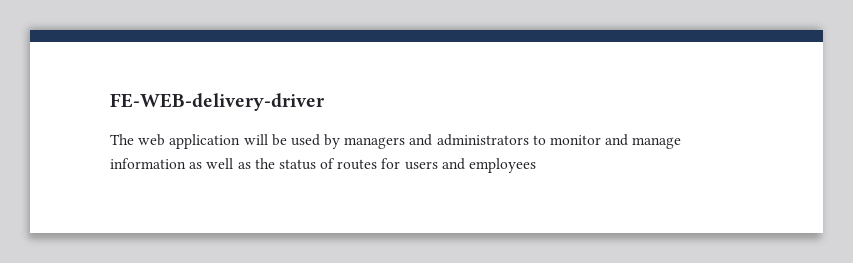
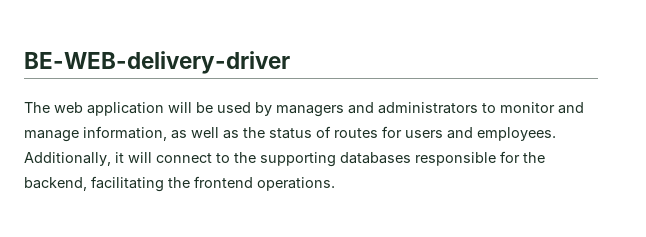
[110,93,325,111] FE-WEB-delivery-driver -> [24,51,290,74] BE-WEB-delivery-driver
[110,158,186,169] information -> [83,126,167,141] information,
[469,158,537,173] employees -> [477,127,556,141] [24,151,545,167] [24,176,335,192] employees. Additionally, it will connect to the supporting databases responsible for the backend, facilitating the frontend operations.

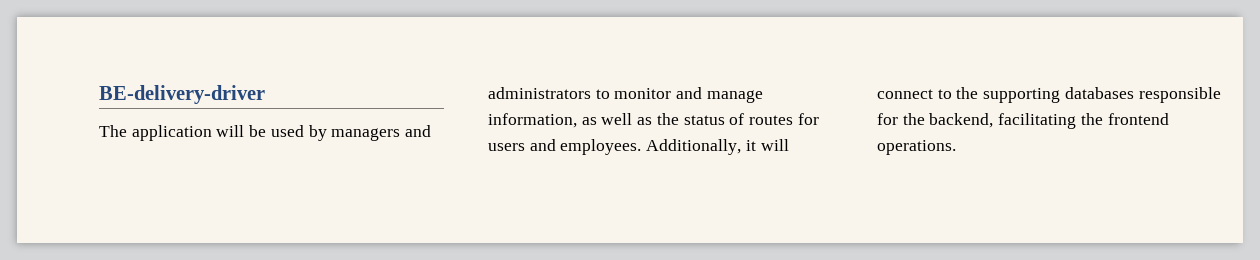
[24,51,290,74] BE-WEB-delivery-driver -> [99,85,265,104] BE-delivery-driver
[54,102,83,113] web -> (127, 131) none

